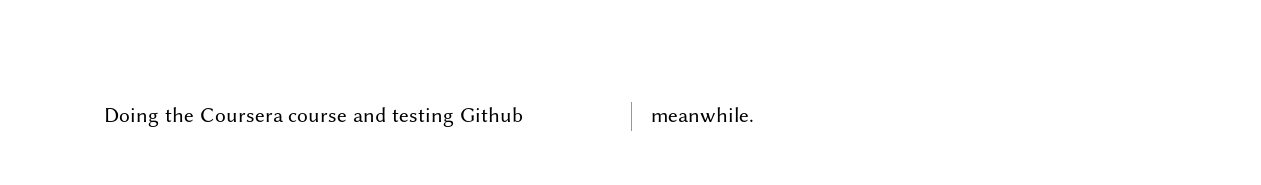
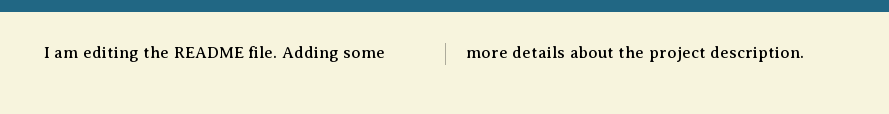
[104,107,754,127] Doing the Coursera course and testing Github meanwhile. -> [44,46,805,62] I am editing the README file. Adding some more details about the project description.

